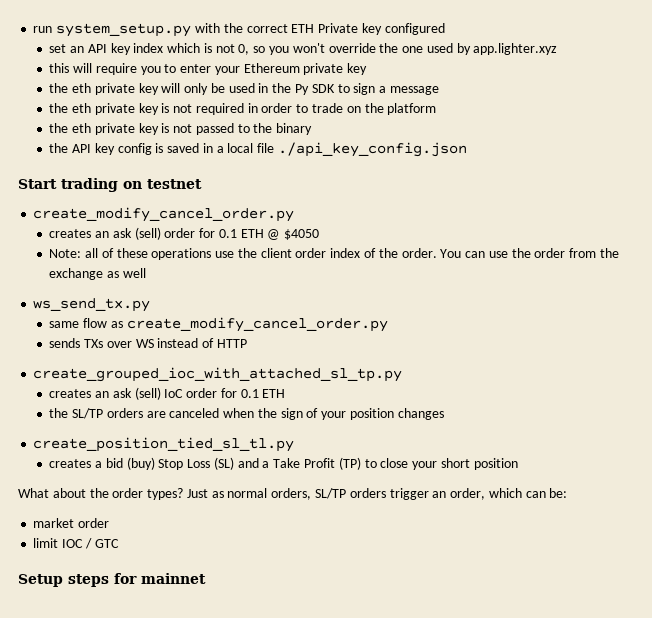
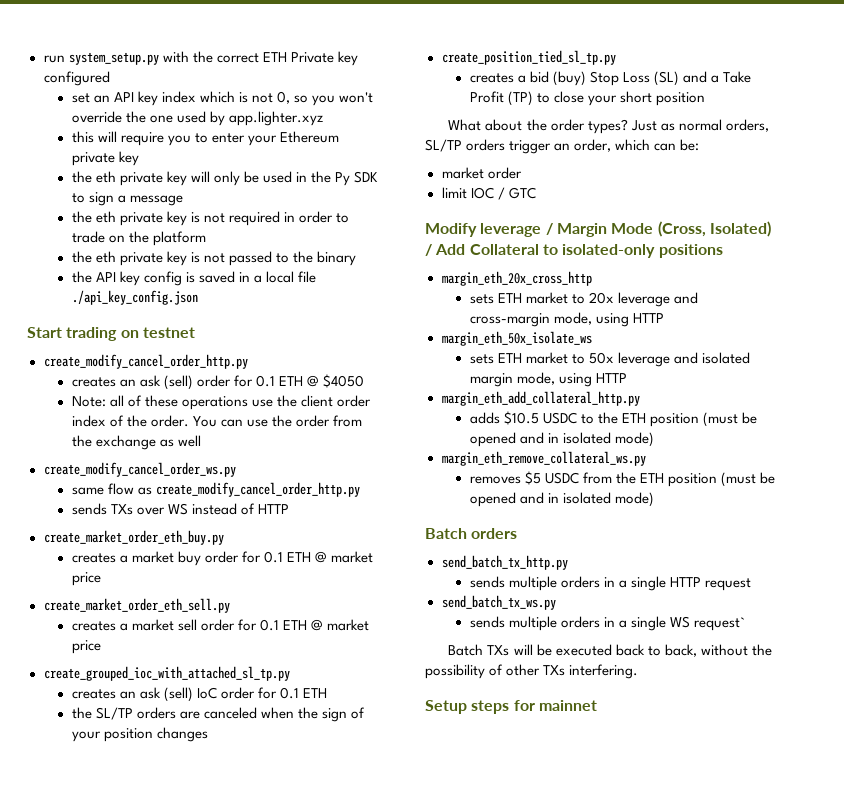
[33,207,295,222] create_modify_cancel_order.py -> [43,354,248,369] create_modify_cancel_order_http.py
[33,298,151,312] ws_send_tx.py -> [43,462,236,477] create_modify_cancel_order_ws.py
[126,317,388,332] create_modify_cancel_order.py -> [155,482,360,497] create_modify_cancel_order_http.py
(247, 343) none -> [43,530,224,545] [71,551,374,566] [71,572,101,586] [43,598,230,613] [71,619,370,631] [71,640,101,654] // create_market_order_eth_buy.py // creates a market buy order for 0.1 ETH @ market price // create_market_order_eth_sell.py // creates a market sell order for 0.1 ETH @ market price
[33,437,295,452] create_position_tied_sl_tl.py -> [441,50,616,65] create_position_tied_sl_tp.py
(119, 543) none -> [425,221,771,237] [425,244,723,258] [441,271,592,286] [469,292,698,307] [469,312,664,327] [441,331,592,346] [469,352,751,367] [469,372,627,387] [441,391,640,406] [469,411,758,427] [469,432,654,447] [441,451,646,466] [469,471,776,487] [469,492,654,507] [425,528,518,539] [441,555,568,570] [469,576,752,591] [441,595,556,610] [469,616,746,631] [448,644,772,657] [425,664,639,679] // Modify leverage / Margin Mode (Cross, Isolated) / Add Collateral to isolated-only positions // margin_eth_20x_cross_http // sets ETH market to 20x leverage and cross-margin mode, using HTTP // margin_eth_50x_isolate_ws // sets ETH market to 50x leverage and isolated margin mode, using HTTP // margin_eth_add_collateral_http.py // adds $10.5 USDC to the ETH position (must be opened and in isolated mode) // margin_eth_remove_collateral_ws.py // removes $5 USDC from the ETH position (must be opened and in isolated mode) // Batch orders // send_batch_tx_http.py // sends multiple orders in a single HTTP request // send_batch_tx_ws.py // sends multiple orders in a single WS request` // Batch TXs will be executed back to back, without the possibility of other TXs interfering.

